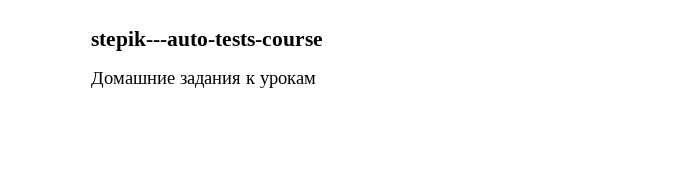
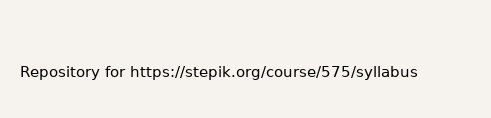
[91,31,323,51] [91,72,316,88] stepik---auto-tests-course // Домашние задания к урокам -> [20,66,418,80] Repository for https://stepik.org/course/575/syllabus

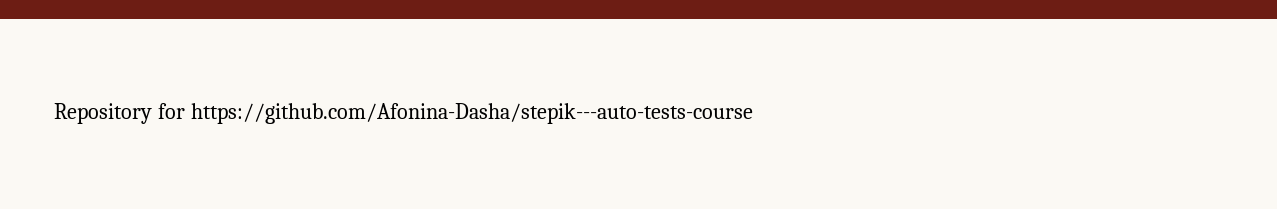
[130,66,418,80] https://stepik.org/course/575/syllabus -> [190,103,753,124] https://github.com/Afonina-Dasha/stepik---auto-tests-course

